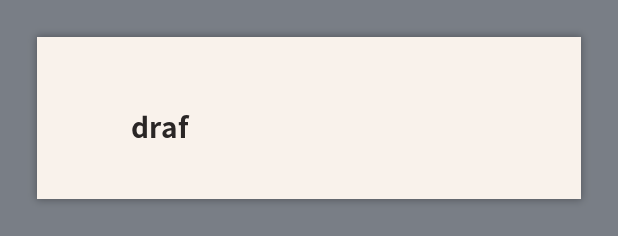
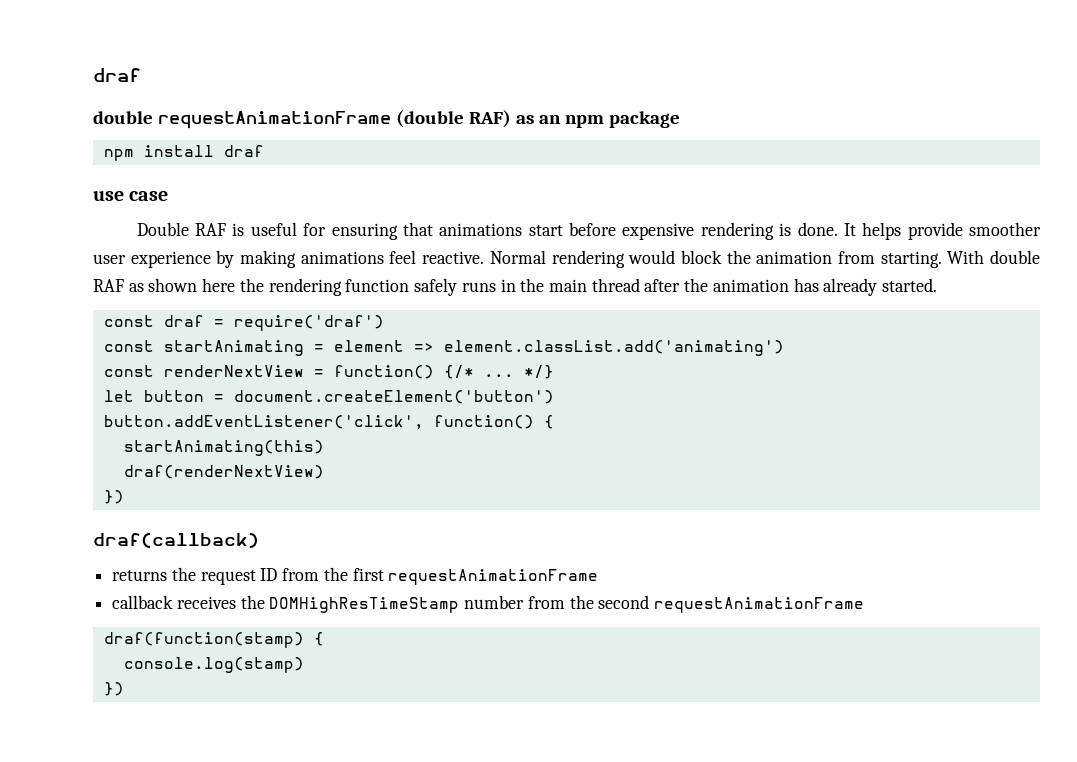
[131,115,190,138] draf -> [93,68,141,82] [93,110,680,129] [103,145,264,161] [93,191,169,201] [136,222,1042,240] [93,250,1040,268] [93,278,938,296] [103,315,384,331] [103,340,784,356] [103,365,554,379] [103,390,554,404] [103,415,554,430] [123,440,324,456] [123,465,324,479] [103,490,124,504] [93,532,259,548] [112,567,599,585] [112,595,865,613] [103,632,324,648] [123,657,304,673] [103,682,124,696] draf // double requestAnimationFrame (double RAF) as an npm package // npm install draf // use case // Double RAF is useful for ensuring that animations start before expensive rendering is done. It helps provide smoother user experience by making animations feel reactive. Normal rendering would block the animation from starting. With double RAF as shown here the rendering function safely runs in the main thread after the animation has already started. // const draf = require('draf') // const startAnimating = element => element.classList.add('animating') // const renderNextView = function() {/* ... */} // let button = document.createElement('button') // button.addEventListener('click', function() { // startAnimating(this) // draf(renderNextView) // }) // draf(callback) // returns the request ID from the first requestAnimationFrame // callback receives the DOMHighResTimeStamp number from the second requestAnimationFrame // draf(function(stamp) { // console.log(stamp) // })

